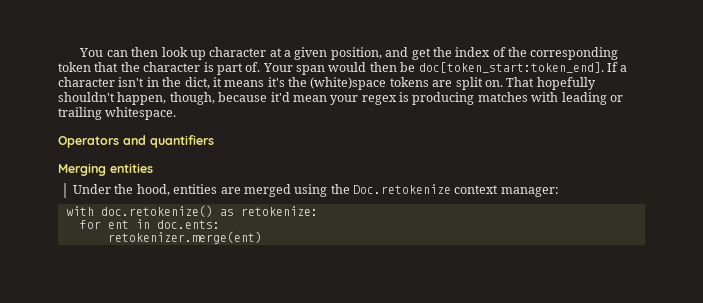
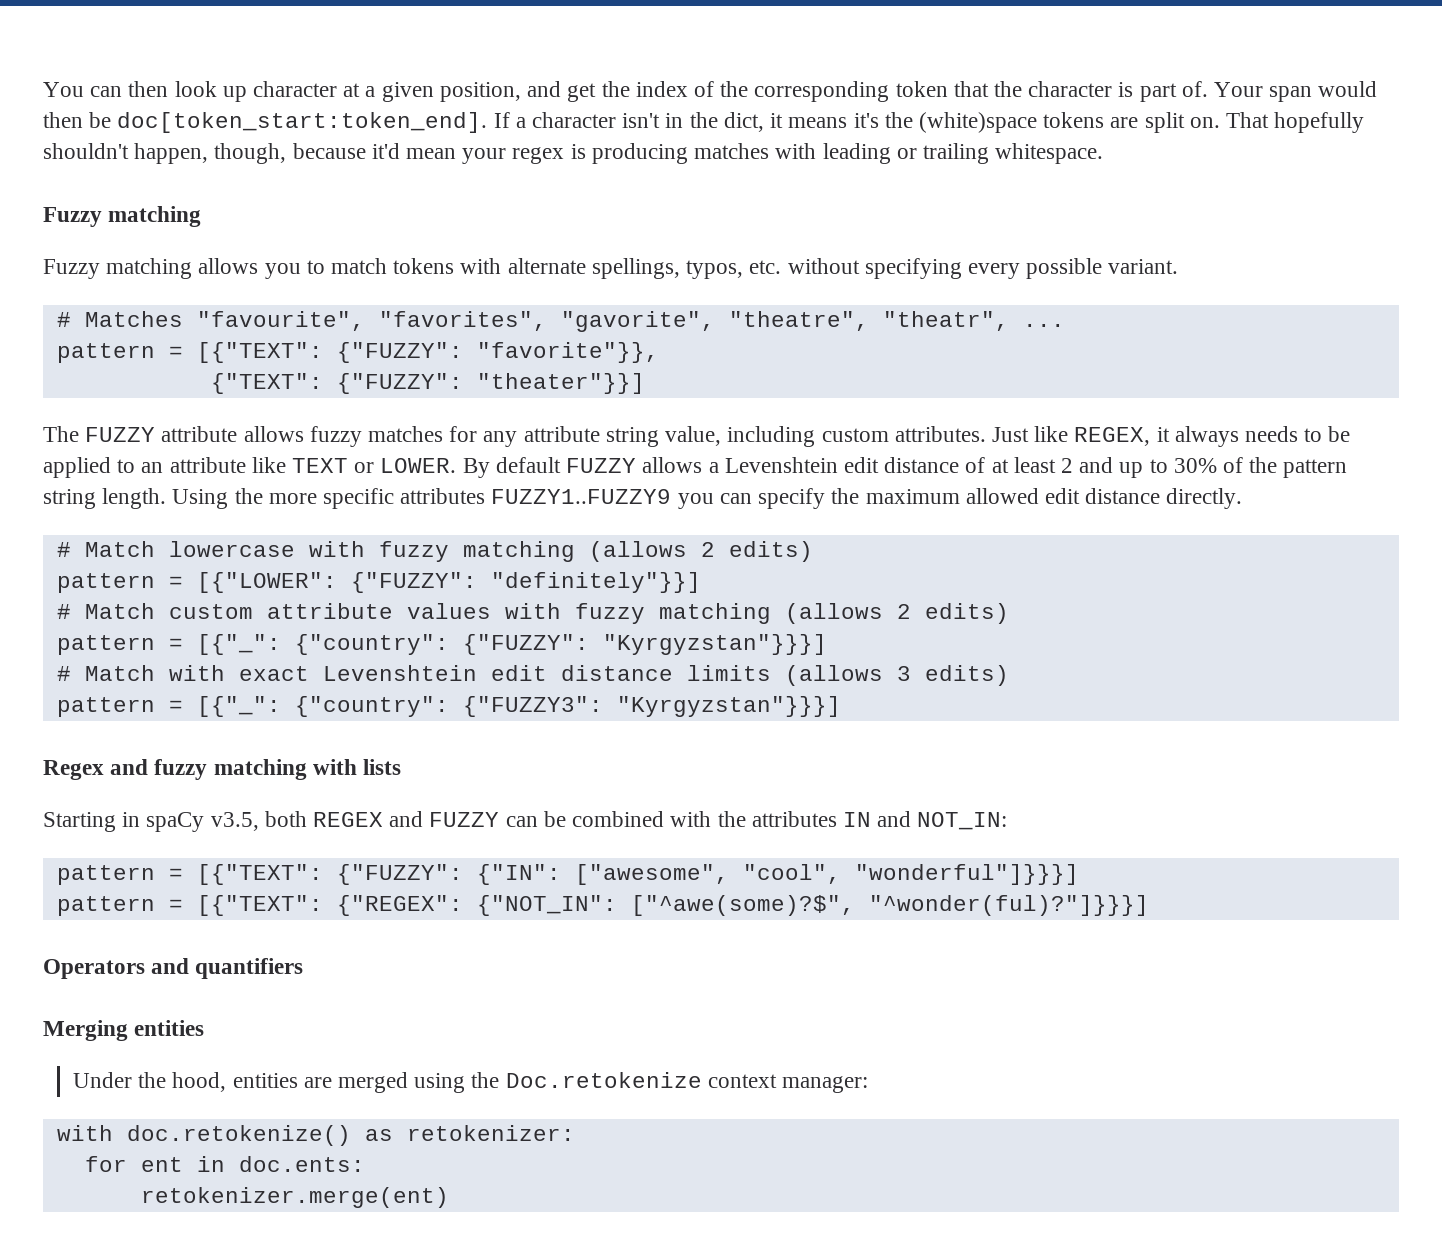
(177, 113) none -> [43,206,202,227] [43,258,1179,279] [56,311,1065,332] [56,342,659,363] [210,373,645,394] [43,426,1351,447] [43,457,1348,478] [43,488,1243,509] [56,541,813,562] [56,572,701,593] [56,603,1009,624] [56,634,827,655] [56,665,1009,686] [56,696,841,717] [43,759,402,780] [43,811,1008,832] [56,864,1079,885] [56,895,1149,916] // Fuzzy matching // Fuzzy matching allows you to match tokens with alternate spellings, typos, etc. without specifying every possible variant. // # Matches "favourite", "favorites", "gavorite", "theatre", "theatr", ... // pattern = [{"TEXT": {"FUZZY": "favorite"}}, // {"TEXT": {"FUZZY": "theater"}}] // The FUZZY attribute allows fuzzy matches for any attribute string value, including custom attributes. Just like REGEX, it always needs to be applied to an attribute like TEXT or LOWER. By default FUZZY allows a Levenshtein edit distance of at least 2 and up to 30% of the pattern string length. Using the more specific attributes FUZZY1..FUZZY9 you can specify the maximum allowed edit distance directly. // # Match lowercase with fuzzy matching (allows 2 edits) // pattern = [{"LOWER": {"FUZZY": "definitely"}}] // # Match custom attribute values with fuzzy matching (allows 2 edits) // pattern = [{"_": {"country": {"FUZZY": "Kyrgyzstan"}}}] // # Match with exact Levenshtein edit distance limits (allows 3 edits) // pattern = [{"_": {"country": {"FUZZY3": "Kyrgyzstan"}}}] // Regex and fuzzy matching with lists // Starting in spaCy v3.5, both REGEX and FUZZY can be combined with the attributes IN and NOT_IN: // pattern = [{"TEXT": {"FUZZY": {"IN": ["awesome", "cool", "wonderful"]}}}] // pattern = [{"TEXT": {"REGEX": {"NOT_IN": ["^awe(some)?$", "^wonder(ful)?"]}}}]
[240,206,318,216] retokenize: -> [406,1125,575,1141] retokenizer:

